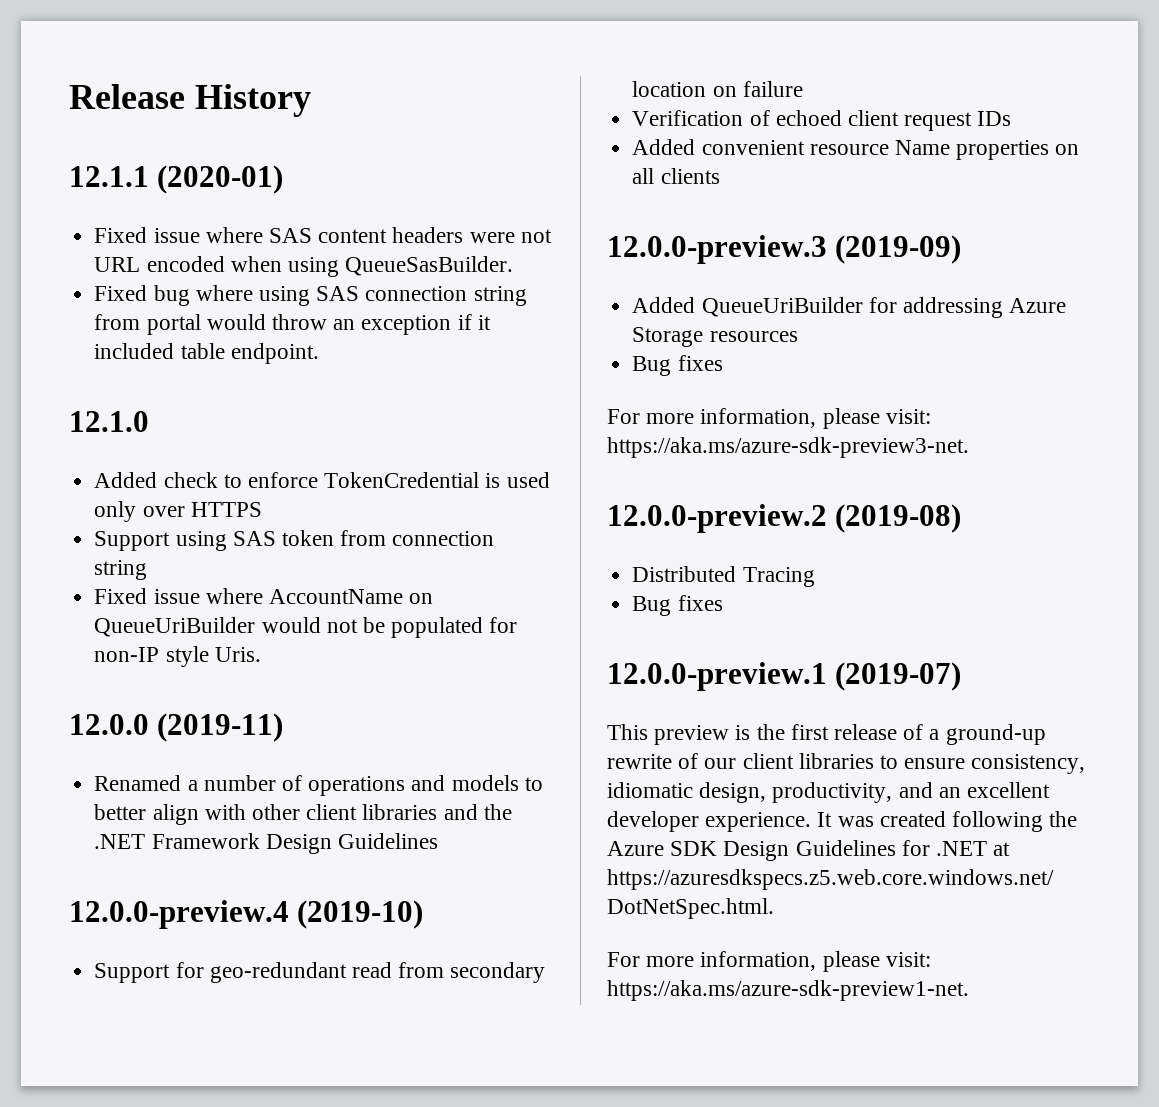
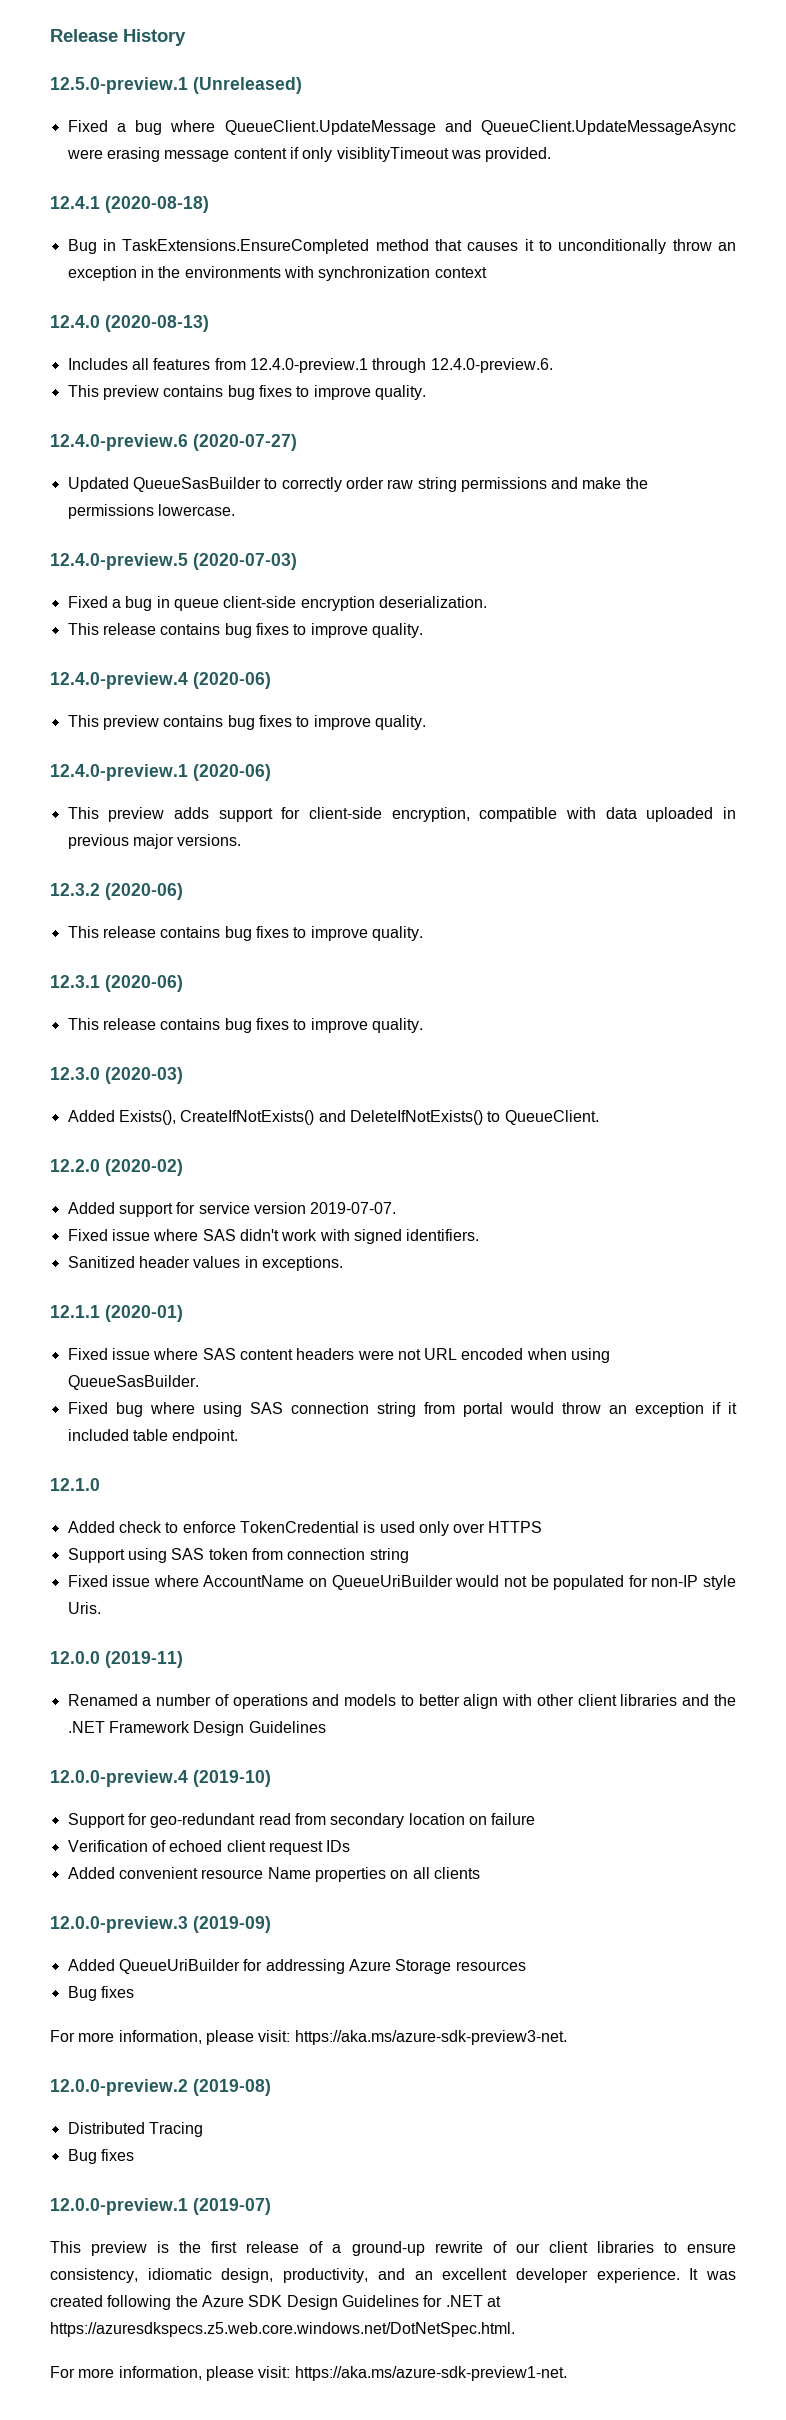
(311, 100) none -> [50,77,302,94] [67,120,736,135] [66,147,552,162] [50,196,209,213] [67,239,736,254] [67,266,487,281] [50,315,209,332] [67,358,553,373] [67,385,426,400] [50,434,297,451] [67,477,648,492] [67,504,235,519] [50,553,297,570] [67,596,487,611] [67,623,423,638] [50,672,271,689] [67,715,426,730] [50,764,271,781] [67,807,736,822] [67,834,242,849] [50,883,183,900] [67,926,423,941] [50,975,183,992] [67,1018,423,1033] [50,1067,183,1084] [67,1110,599,1125] [50,1159,183,1176] [67,1202,397,1217] [67,1229,480,1244] [67,1256,343,1271] // 12.5.0-preview.1 (Unreleased) // Fixed a bug where QueueClient.UpdateMessage and QueueClient.UpdateMessageAsync were erasing message content if only visiblityTimeout was provided. // 12.4.1 (2020-08-18) // Bug in TaskExtensions.EnsureCompleted method that causes it to unconditionally throw an exception in the environments with synchronization context // 12.4.0 (2020-08-13) // Includes all features from 12.4.0-preview.1 through 12.4.0-preview.6. // This preview contains bug fixes to improve quality. // 12.4.0-preview.6 (2020-07-27) // Updated QueueSasBuilder to correctly order raw string permissions and make the permissions lowercase. // 12.4.0-preview.5 (2020-07-03) // Fixed a bug in queue client-side encryption deserialization. // This release contains bug fixes to improve quality. // 12.4.0-preview.4 (2020-06) // This preview contains bug fixes to improve quality. // 12.4.0-preview.1 (2020-06) // This preview adds support for client-side encryption, compatible with data uploaded in previous major versions. // 12.3.2 (2020-06) // This release contains bug fixes to improve quality. // 12.3.1 (2020-06) // This release contains bug fixes to improve quality. // 12.3.0 (2020-03) // Added Exists(), CreateIfNotExists() and DeleteIfNotExists() to QueueClient. // 12.2.0 (2020-02) // Added support for service version 2019-07-07. // Fixed issue where SAS didn't work with signed identifiers. // Sanitized header values in exceptions.

